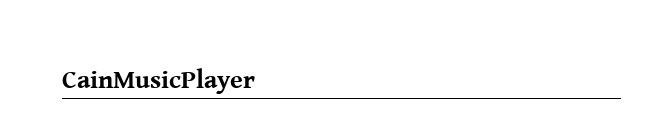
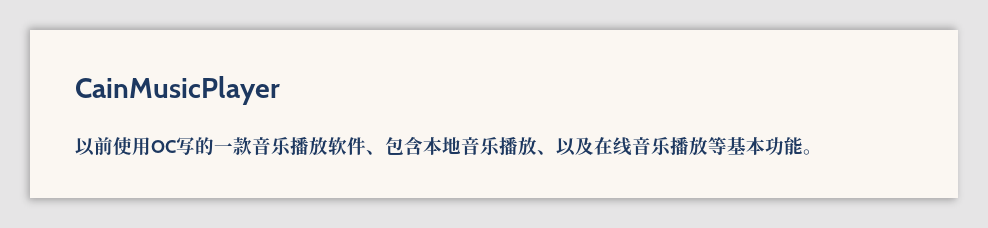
(255, 81) none -> [75,136,822,156] // 以前使用OC写的一款音乐播放软件、包含本地音乐播放、以及在线音乐播放等基本功能。

